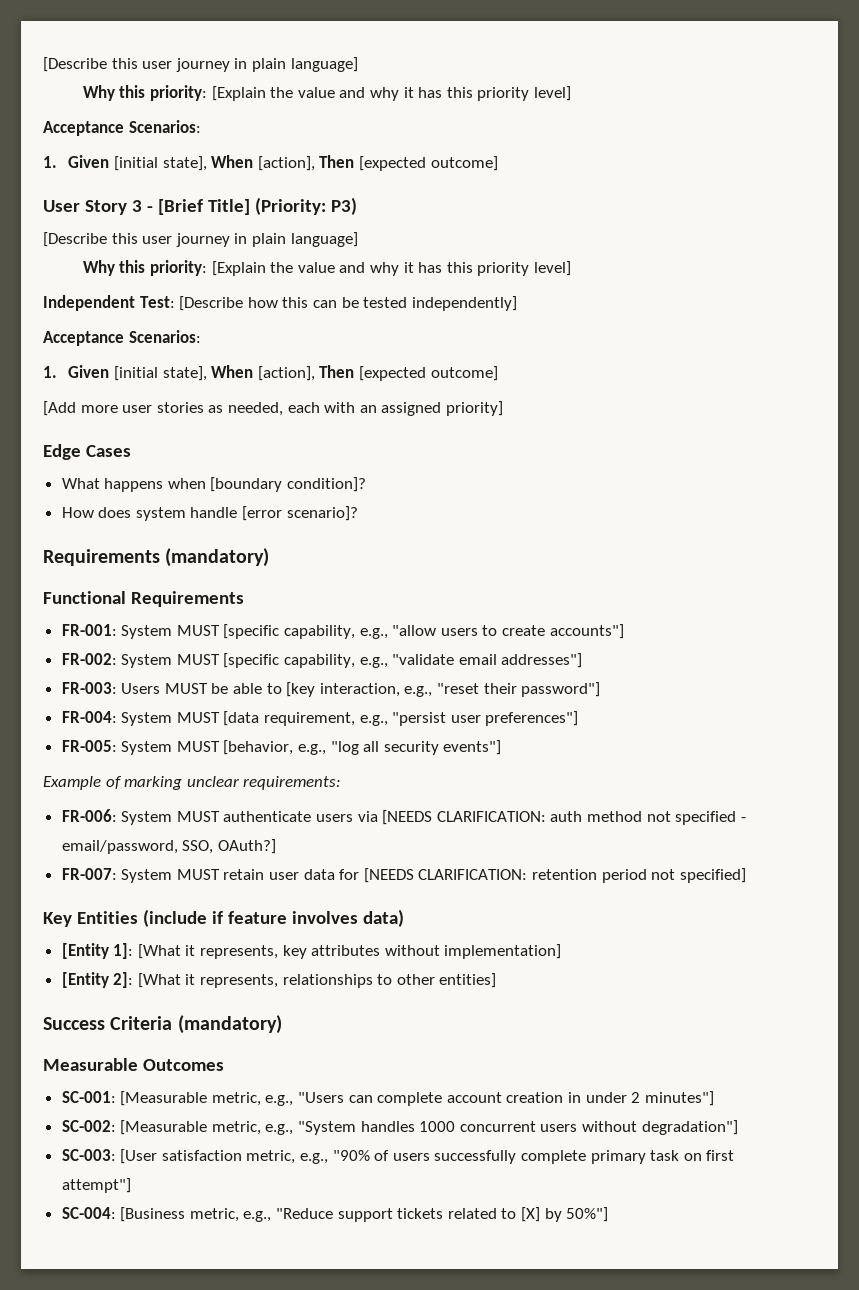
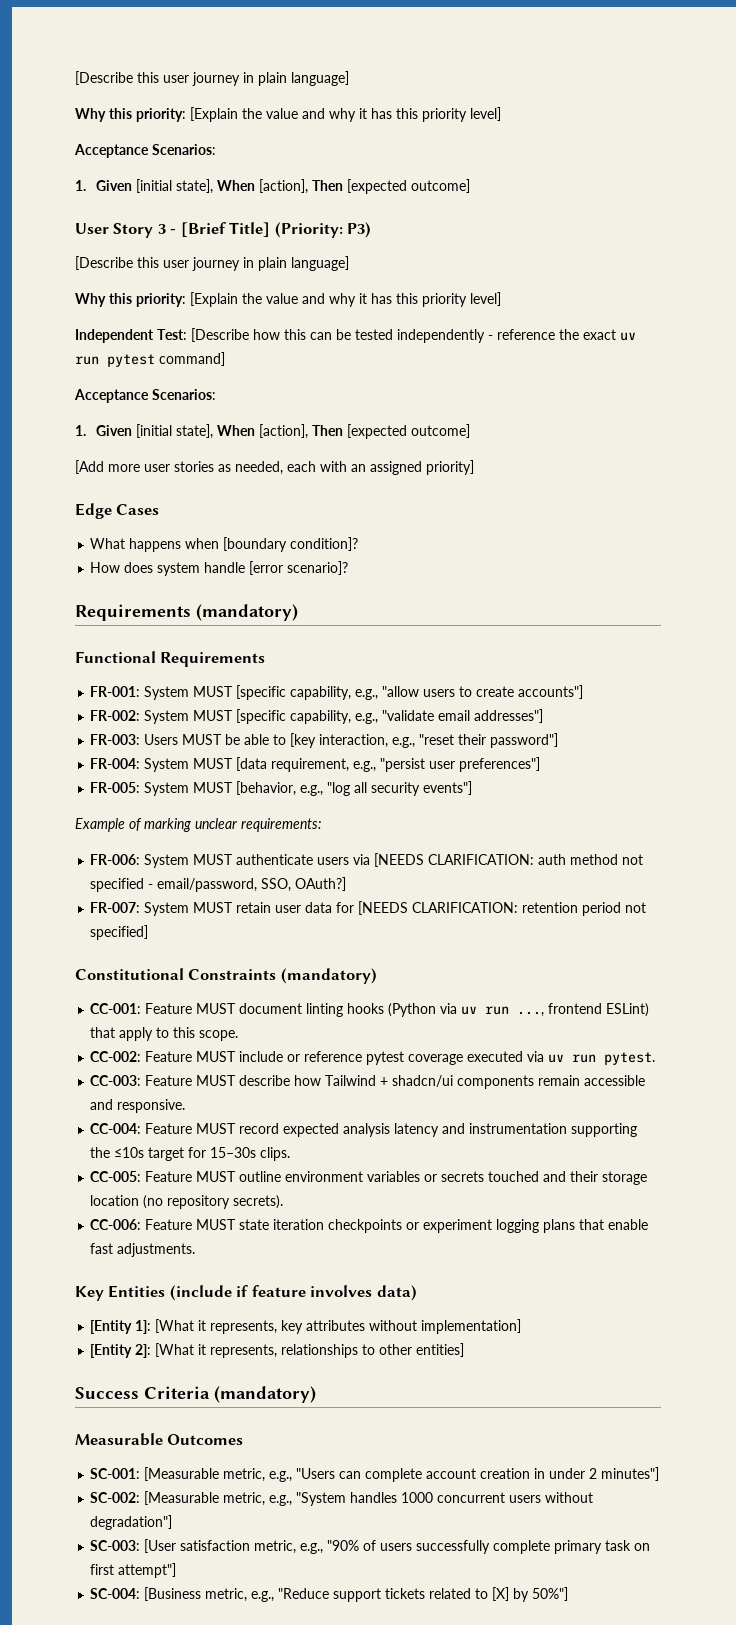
[411,296,517,311] independently] -> [397,329,636,343] [75,352,225,367] independently - reference the exact uv run pytest command]
(746, 875) none -> [75,968,377,984] [90,1003,650,1017] [90,1027,239,1041] [90,1051,656,1065] [90,1075,646,1089] [90,1099,186,1113] [90,1123,638,1137] [90,1147,291,1161] [90,1171,648,1185] [90,1195,284,1209] [90,1219,649,1233] [90,1243,196,1257] // Constitutional Constraints (mandatory) // CC-001: Feature MUST document linting hooks (Python via uv run ..., frontend ESLint) that apply to this scope. // CC-002: Feature MUST include or reference pytest coverage executed via uv run pytest. // CC-003: Feature MUST describe how Tailwind + shadcn/ui components remain accessible and responsive. // CC-004: Feature MUST record expected analysis latency and instrumentation supporting the ≤10s target for 15–30s clips. // CC-005: Feature MUST outline environment variables or secrets touched and their storage location (no repository secrets). // CC-006: Feature MUST state iteration checkpoints or experiment logging plans that enable fast adjustments.

